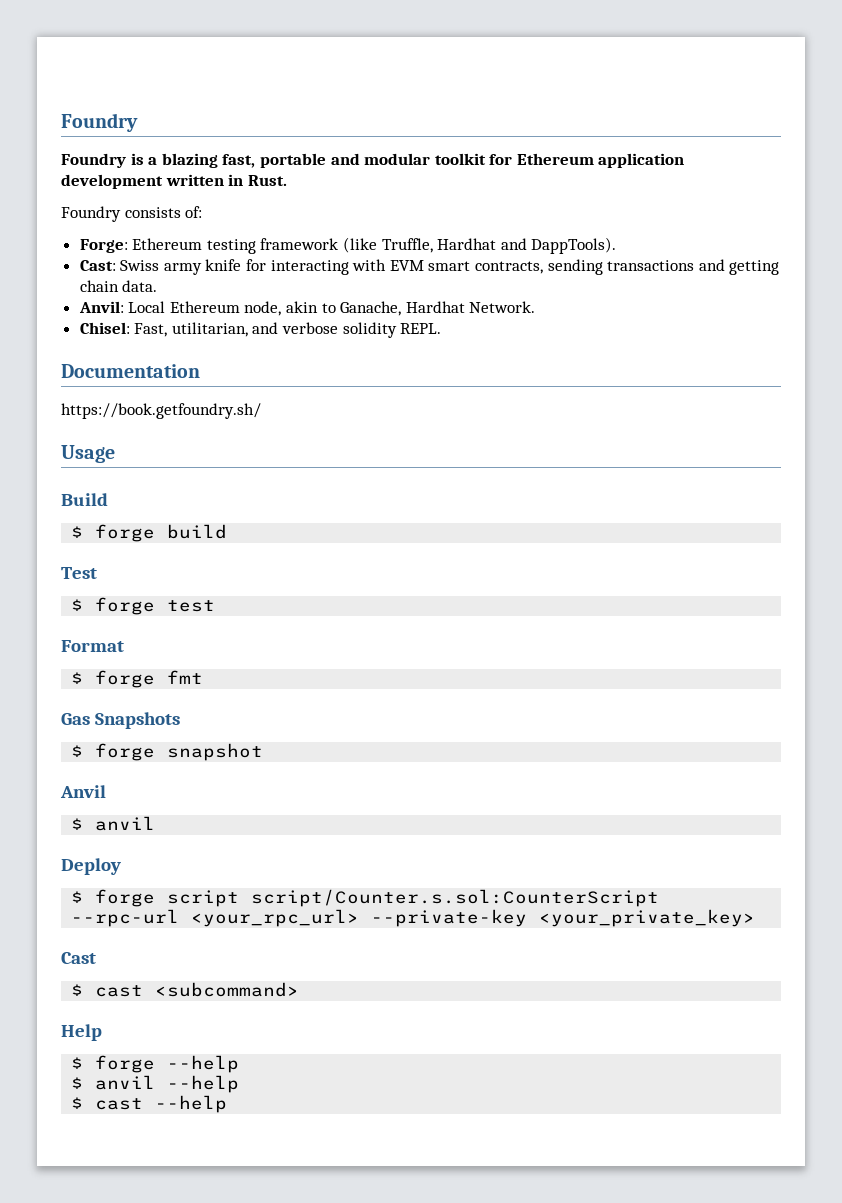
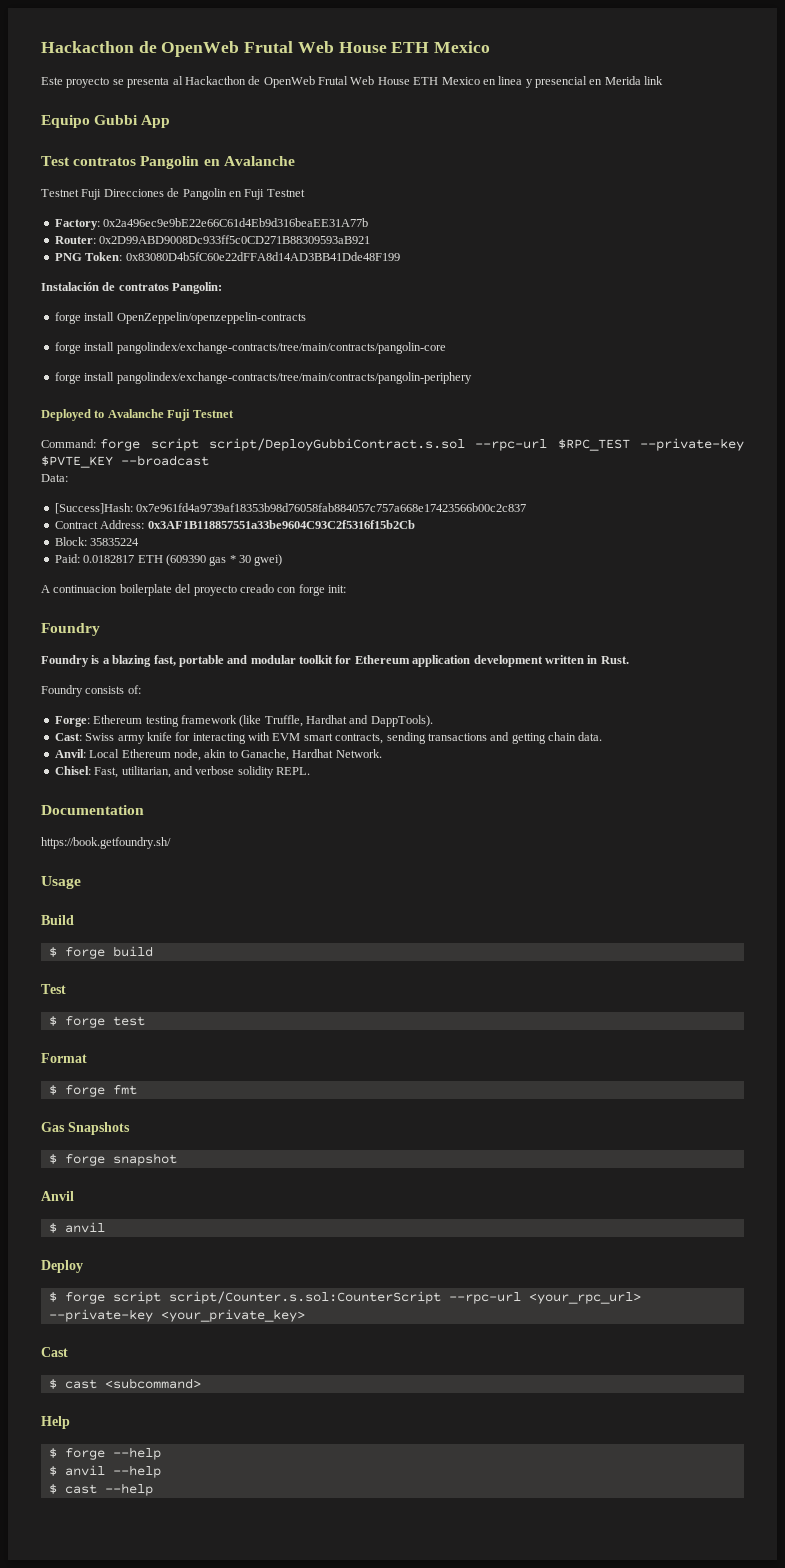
(61, 122) none -> [41,41,491,57] [41,76,664,88] [41,115,171,128] [41,156,295,169] [41,188,305,200] [54,218,369,230] [54,235,371,244] [54,252,400,261] [41,282,223,294] [54,312,306,324] [54,342,446,354] [54,372,472,384] [41,409,234,421] [41,438,744,451] [41,455,209,468] [41,474,68,482] [54,503,527,514] [54,520,415,529] [54,537,140,546] [54,554,283,566] [41,584,346,596] Hackacthon de OpenWeb Frutal Web House ETH Mexico // Este proyecto se presenta al Hackacthon de OpenWeb Frutal Web House ETH Mexico en linea y presencial en Merida link // Equipo Gubbi App // Test contratos Pangolin en Avalanche // Testnet Fuji Direcciones de Pangolin en Fuji Testnet // Factory: 0x2a496ec9e9bE22e66C61d4Eb9d316beaEE31A77b // Router: 0x2D99ABD9008Dc933ff5c0CD271B88309593aB921 // PNG Token: 0x83080D4b5fC60e22dFFA8d14AD3BB41Dde48F199 // Instalación de contratos Pangolin: // forge install OpenZeppelin/openzeppelin-contracts // forge install pangolindex/exchange-contracts/tree/main/contracts/pangolin-core // forge install pangolindex/exchange-contracts/tree/main/contracts/pangolin-periphery // Deployed to Avalanche Fuji Testnet // Command: forge script script/DeployGubbiContract.s.sol --rpc-url $RPC_TEST --private-key $PVTE_KEY --broadcast // Data: // [Success]Hash: 0x7e961fd4a9739af18353b98d76058fab884057c757a668e17423566b00c2c837 // Contract Address: 0x3AF1B118857551a33be9604C93C2f5316f15b2Cb // Block: 35835224 // Paid: 0.0182817 ETH (609390 gas * 30 gwei) // A continuacion boilerplate del proyecto creado con forge init: //

